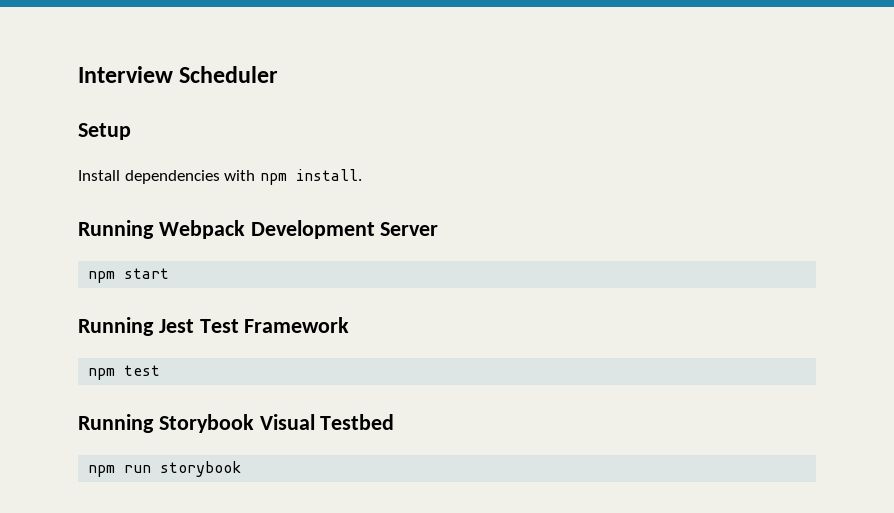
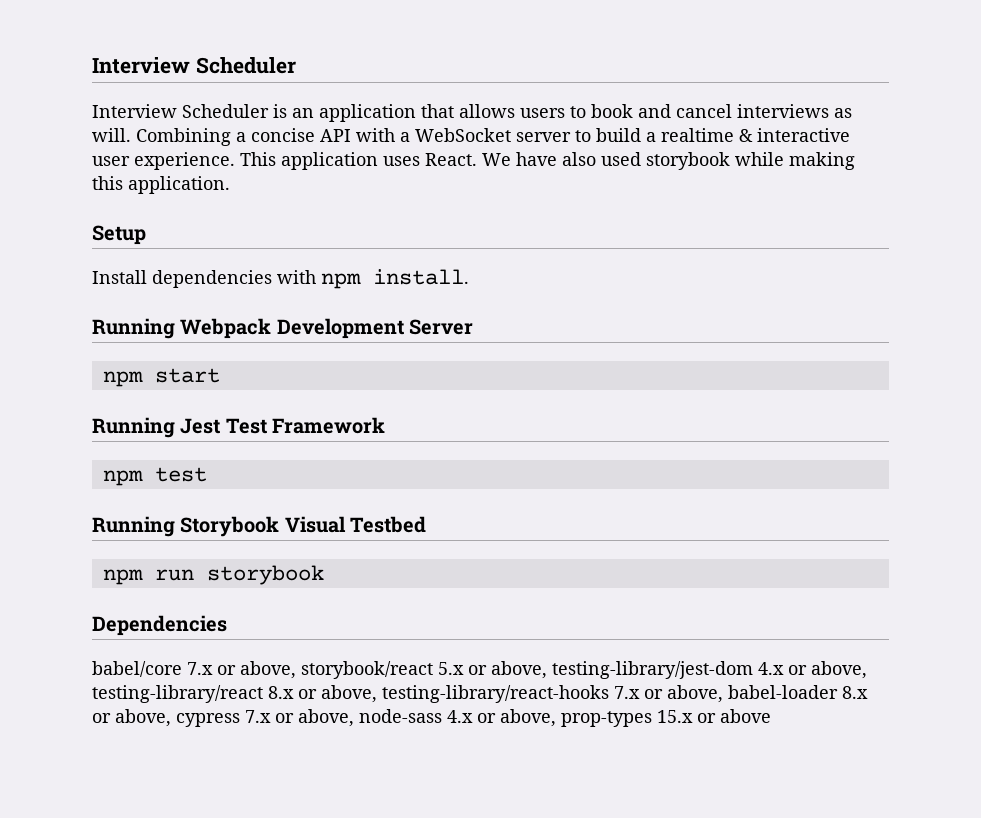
[78,66,279,83] Interview Scheduler -> [92,57,296,74] [92,104,852,122] [92,128,850,146] [92,152,855,170] [92,176,230,194] Interview Scheduler // Interview Scheduler is an application that allows users to book and cancel interviews as will. Combining a concise API with a WebSocket server to build a realtime & interactive user experience. This application uses React. We have also used storybook while making this application.
(242, 469) none -> [92,615,227,636] [92,661,867,679] [92,685,868,703] [92,709,771,727] // Dependencies // babel/core 7.x or above, storybook/react 5.x or above, testing-library/jest-dom 4.x or above, testing-library/react 8.x or above, testing-library/react-hooks 7.x or above, babel-loader 8.x or above, cypress 7.x or above, node-sass 4.x or above, prop-types 15.x or above

